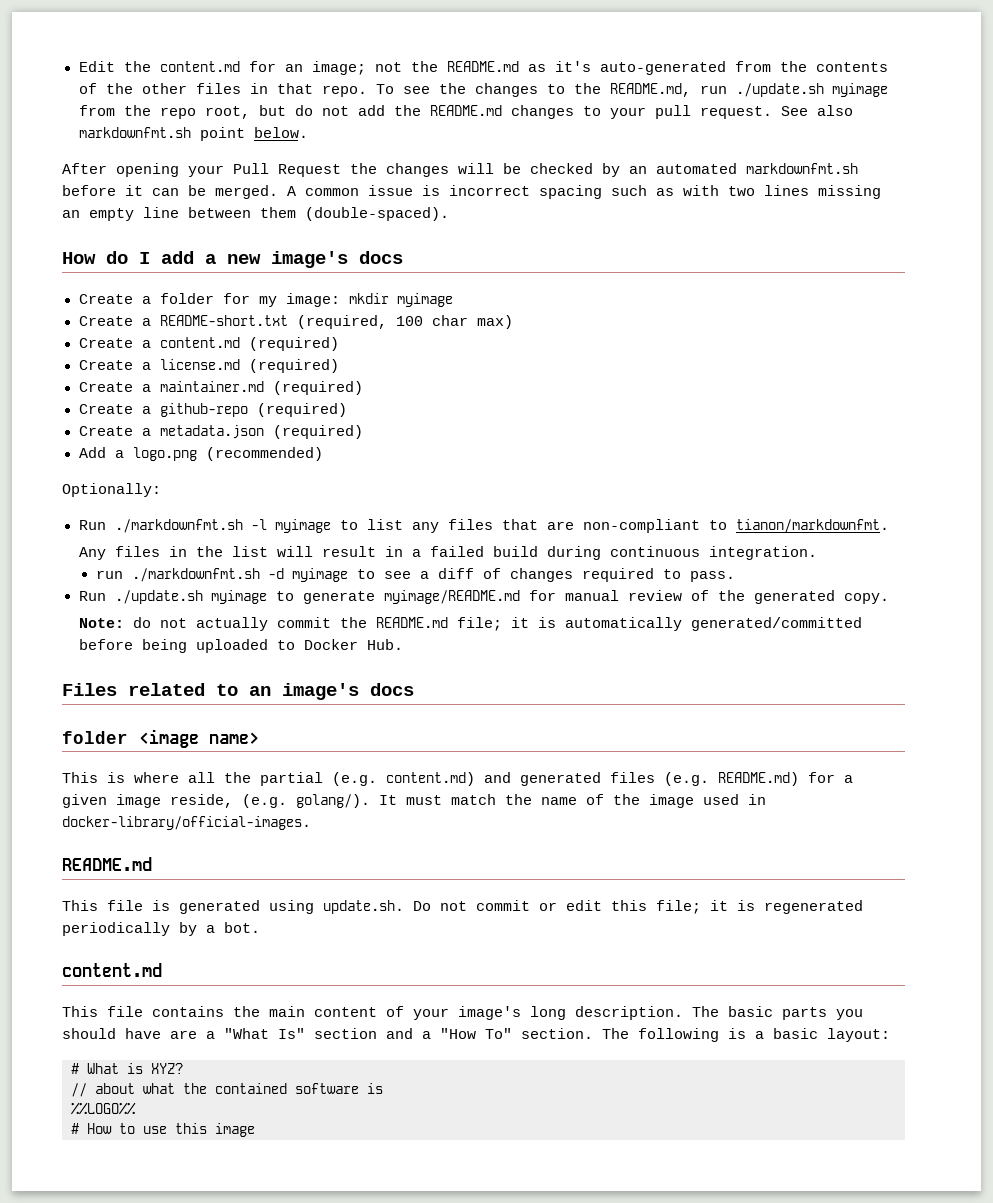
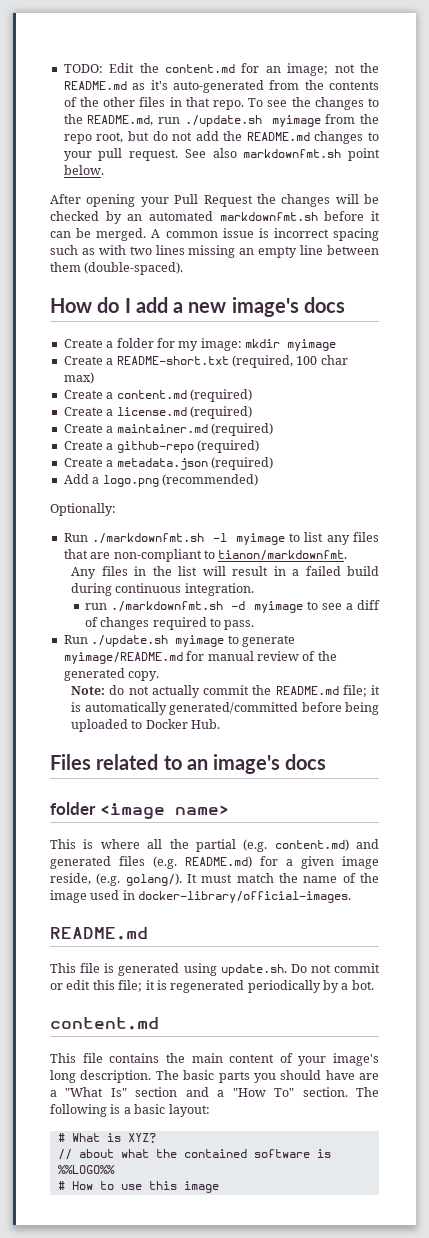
(78, 66) none -> [63,64,103,73] TODO:

